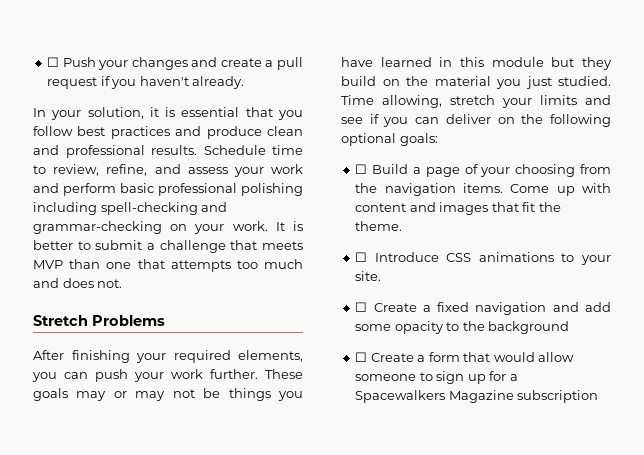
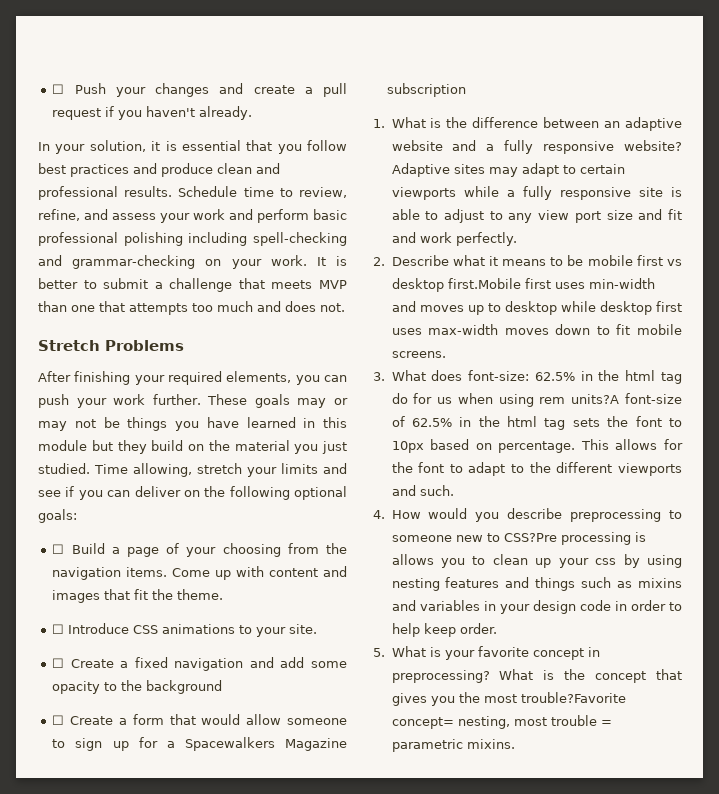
(599, 396) none -> [373,117,682,131] [391,140,682,154] [391,163,625,177] [391,186,682,200] [391,209,682,223] [391,232,518,246] [373,255,682,266] [391,278,655,292] [391,301,682,315] [391,324,682,335] [391,351,446,358] [373,370,682,384] [391,393,682,407] [391,416,682,430] [391,439,683,453] [391,462,682,476] [391,485,454,496] [373,508,682,522] [391,532,646,545] [391,554,682,568] [391,577,682,591] [391,600,682,614] [391,623,498,637] [373,646,600,660] [391,669,682,683] [391,692,627,706] [391,715,612,729] [391,739,515,752] // 1. What is the difference between an adaptive website and a fully responsive website? Adaptive sites may adapt to certain viewports while a fully responsive site is able to adjust to any view port size and fit and work perfectly. // 2. Describe what it means to be mobile first vs desktop first.Mobile first uses min-width and moves up to desktop while desktop first uses max-width moves down to fit mobile screens. // 3. What does font-size: 62.5% in the html tag do for us when using rem units?A font-size of 62.5% in the html tag sets the font to 10px based on percentage. This allows for the font to adapt to the different viewports and such. // 4. How would you describe preprocessing to someone new to CSS?Pre processing is allows you to clean up your css by using nesting features and things such as mixins and variables in your design code in order to help keep order. // 5. What is your favorite concept in preprocessing? What is the concept that gives you the most trouble?Favorite concept= nesting, most trouble = parametric mixins.

